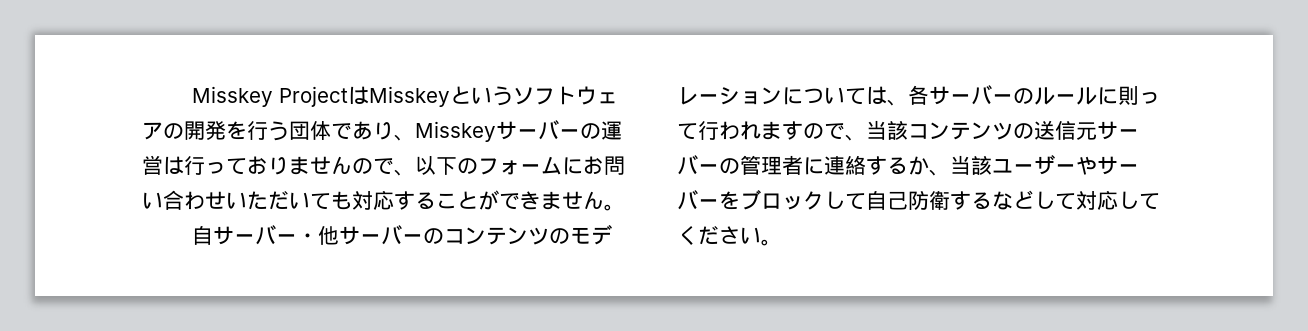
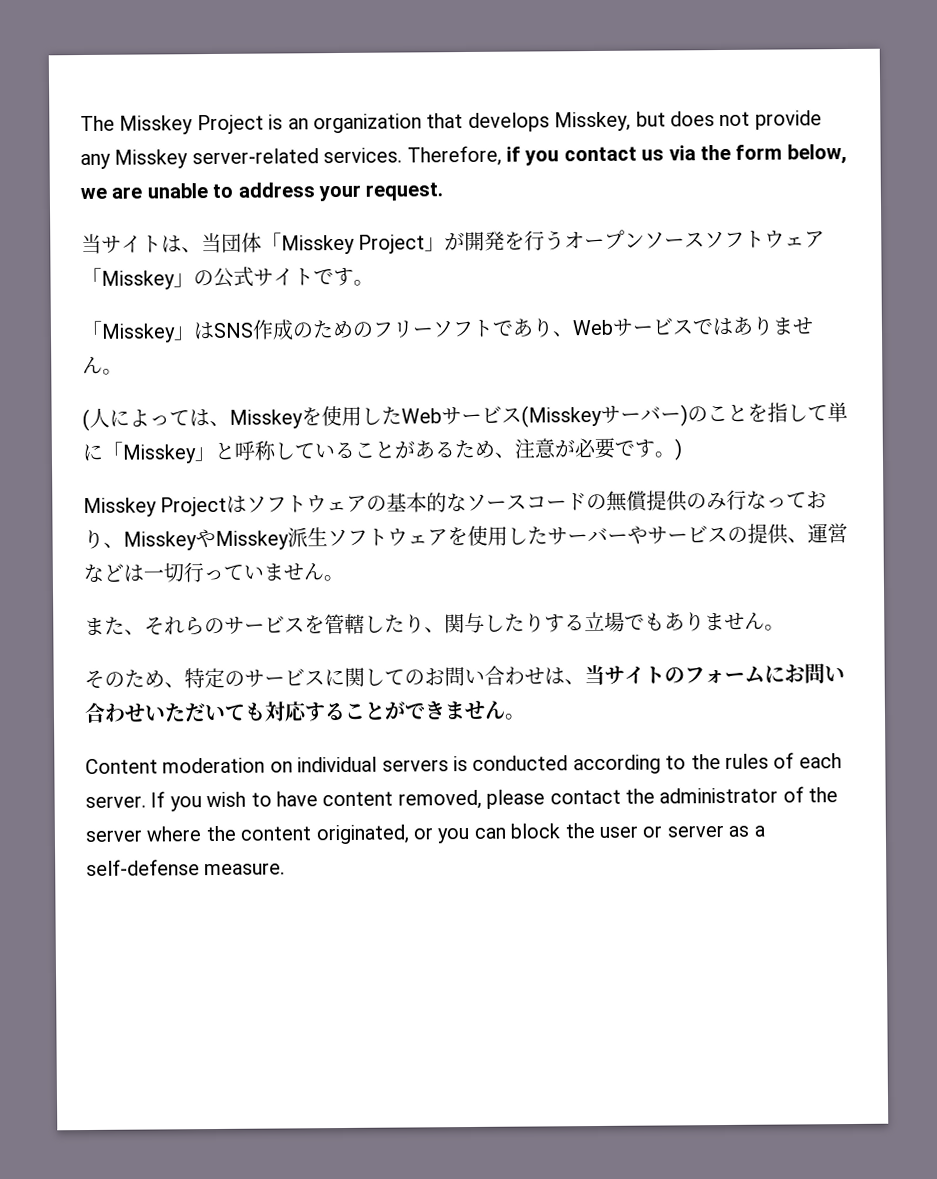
[192,86,619,107] [142,120,622,142] [142,155,457,176] Misskey ProjectはMisskeyというソフトウェアの開発を行う団体であり、Misskeyサーバーの運営は行っておりませんので、以下 -> [80,110,822,135] [80,144,847,170] [80,182,444,202] [81,229,826,255] [81,266,374,290] [81,316,814,343] [82,355,123,375] [82,402,848,432] [82,437,682,464] [83,489,828,518] [83,523,848,551] [83,562,344,583] [84,611,785,636] [84,664,665,689] The Misskey Project is an organization that develops Misskey, but does not provide any Misskey server-related services. Therefore, if you contact us via the form below, we are unable to address your request. // 当サイトは、当団体「Misskey Project」が開発を行うオープンソースソフトウェア「Misskey」の公式サイトです。 // 「Misskey」はSNS作成のためのフリーソフトであり、Webサービスではありません。 // (人によっては、Misskeyを使用したWebサービス(Misskeyサーバー)のことを指して単に「Misskey」と呼称していることがあるため、注意が必要です。) // Misskey Projectはソフトウェアの基本的なソースコードの無償提供のみ行なっており、MisskeyやMisskey派生ソフトウェアを使用したサーバーやサービスの提供、運営などは一切行っていません。 // また、それらのサービスを管轄したり、関与したりする立場でもありません。 // そのため、特定のサービスに関してのお問い合わせは、当サイト
[192,224,613,245] [677,85,1160,106] [677,120,1139,141] [677,155,1139,176] [677,190,1160,210] [677,226,782,246] 自サーバー・他サーバーのコンテンツのモデレーションについては、各サーバーのルールに則って行われますので、当該コンテンツの送信元サーバーの管理者に連絡するか、当該ユーザーやサーバーをブロックして自己防衛するなどして対応してください。 -> [85,752,842,775] [85,786,839,812] [85,823,765,845] [86,859,286,877] Content moderation on individual servers is conducted according to the rules of each server. If you wish to have content removed, please contact the administrator of the server where the content originated, or you can block the user or server as a self-defense measure.

